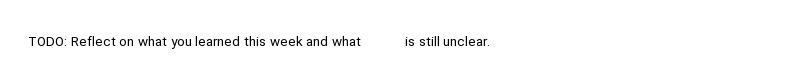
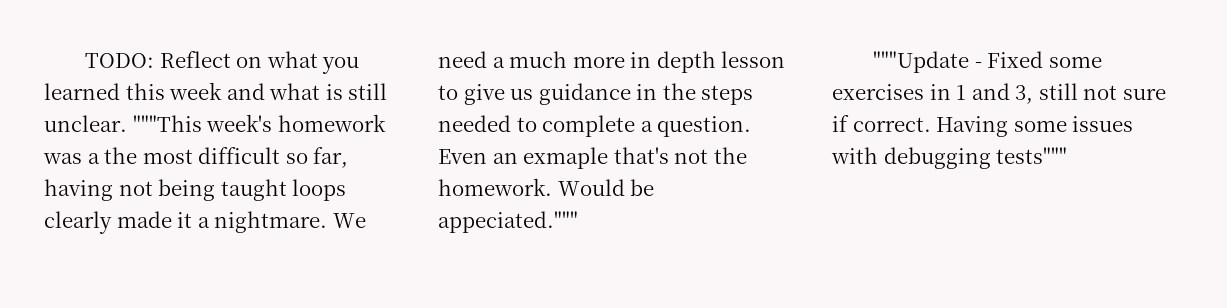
(491, 41) none -> [132,114,386,132] [43,147,349,168] [44,179,347,201] [44,211,366,234] [438,51,786,73] [438,83,754,105] [438,115,752,137] [438,147,747,169] [438,178,655,196] [438,211,578,233] [873,51,1102,73] [832,83,1166,104] [832,115,1134,137] [831,147,1068,169] """This week's homework was a the most difficult so far, having not being taught loops clearly made it a nightmare. We need a much more in depth lesson to give us guidance in the steps needed to complete a question. Even an exmaple that's not the homework. Would be appeciated.""" // """Update - Fixed some exercises in 1 and 3, still not sure if correct. Having some issues with debugging tests"""

